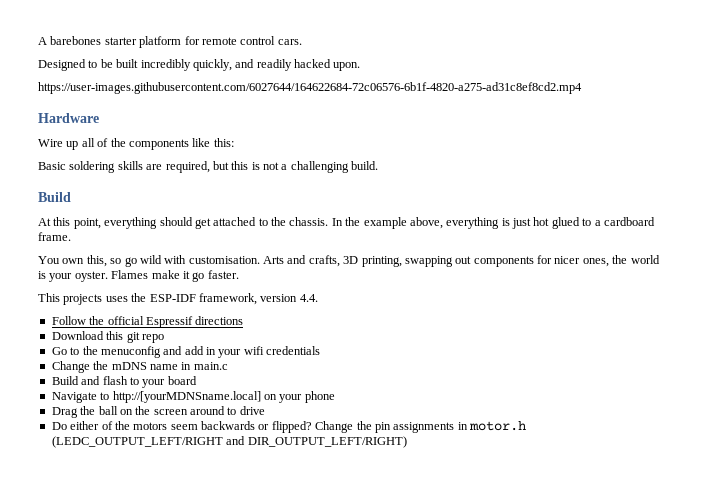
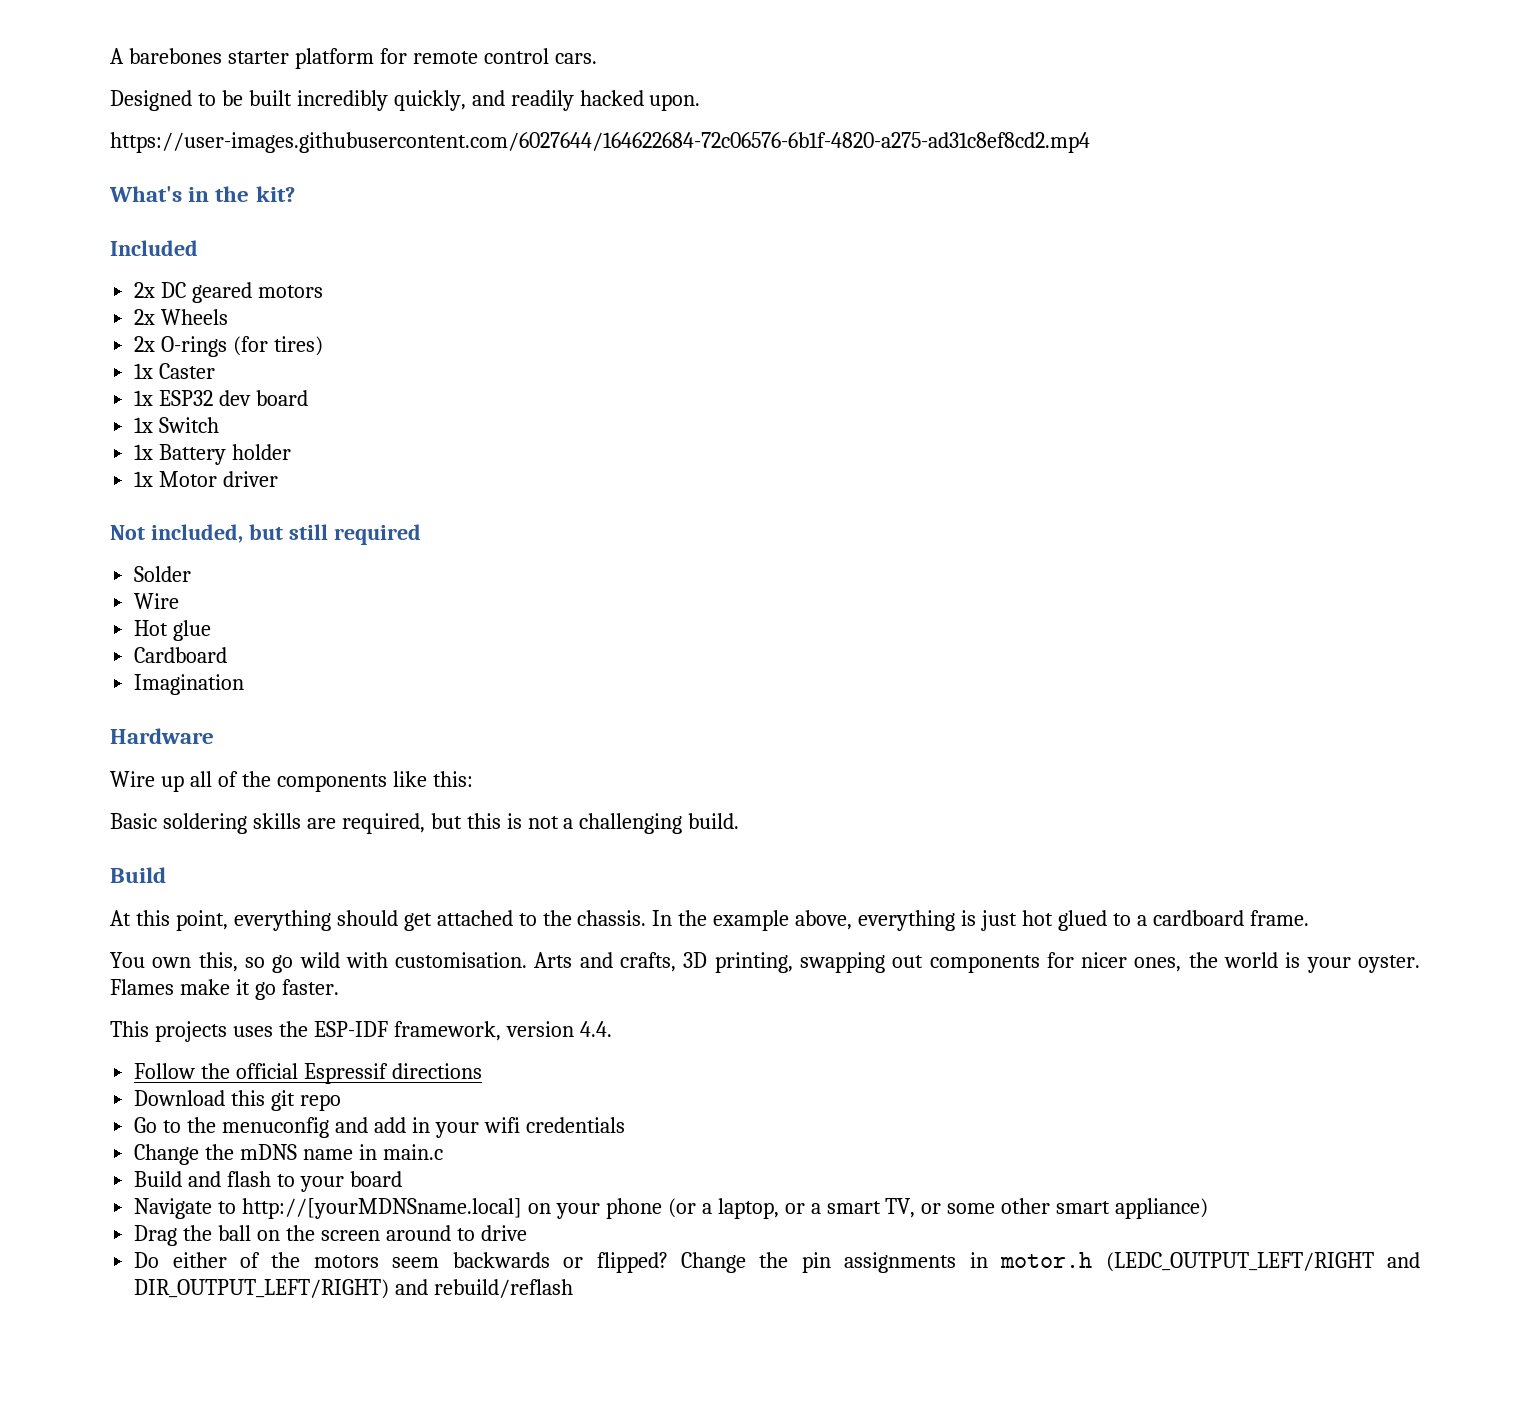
(582, 88) none -> [109,186,295,202] [110,240,198,256] [134,282,324,303] [134,309,229,325] [134,336,324,357] [134,363,216,379] [134,390,309,406] [134,417,220,433] [134,444,292,465] [134,471,279,487] [110,524,421,545] [134,566,192,582] [134,593,180,609] [134,620,212,641] [134,647,228,663] [134,674,245,695] // What's in the kit? // Included // 2x DC geared motors // 2x Wheels // 2x O-rings (for tires) // 1x Caster // 1x ESP32 dev board // 1x Switch // 1x Battery holder // 1x Motor driver // Not included, but still required // Solder // Wire // Hot glue // Cardboard // Imagination
(335, 397) none -> [667,1198,1209,1219] (or a laptop, or a smart TV, or some other smart appliance)
(407, 442) none -> [395,1279,574,1298] and rebuild/reflash

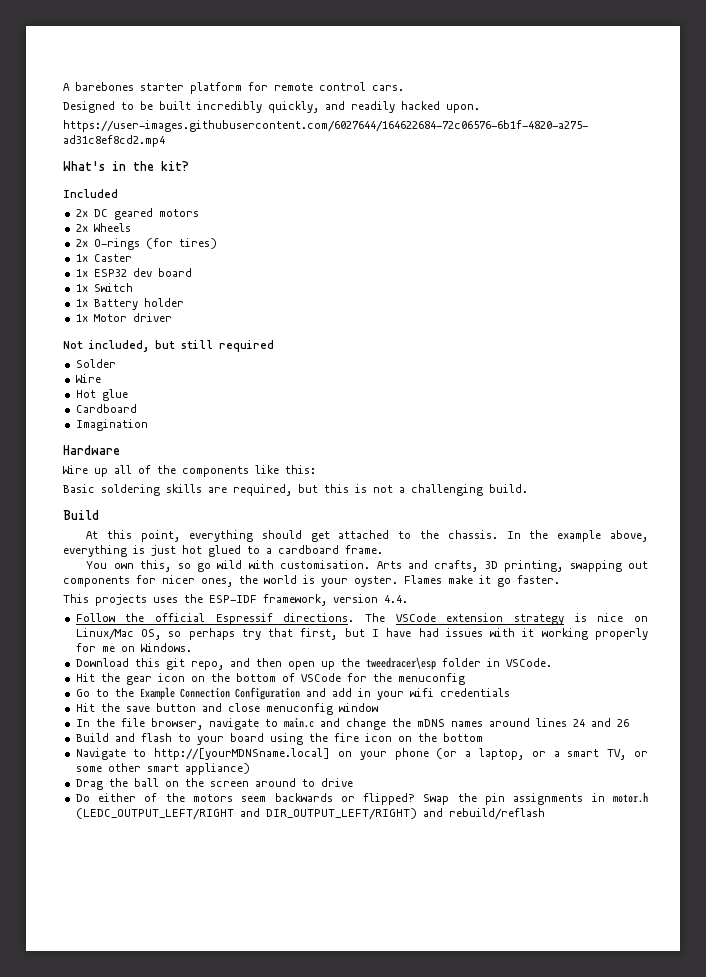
[391,1063,482,1079] [134,1090,342,1111] directions // Download this git repo -> [283,613,648,625] [75,628,649,640] [75,643,192,652] [75,657,552,670] [75,673,465,685] directions. The VSCode extension strategy is nice on Linux/Mac OS, so perhaps try that first, but I have had issues with it working properly for me on Windows. // Download this git repo, and then open up the tweedracer\esp folder in VSCode. // Hit the gear icon on the bottom of VSCode for the menuconfig
[222,1117,330,1138] menuconfig -> [139,687,300,700] Example Connection Configuration
[134,1144,443,1165] Change the mDNS name in main.c -> [75,703,378,715] [75,718,629,730] Hit the save button and close menuconfig window // In the file browser, navigate to main.c and change the mDNS names around lines 24 and 26
(402, 1179) none -> [269,733,483,745] using the fire icon on the bottom
[681,1252,747,1273] Change -> [423,794,450,805] Swap

